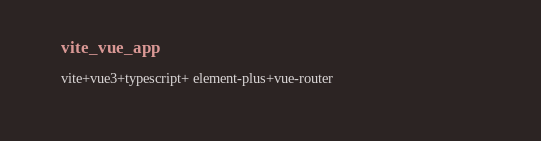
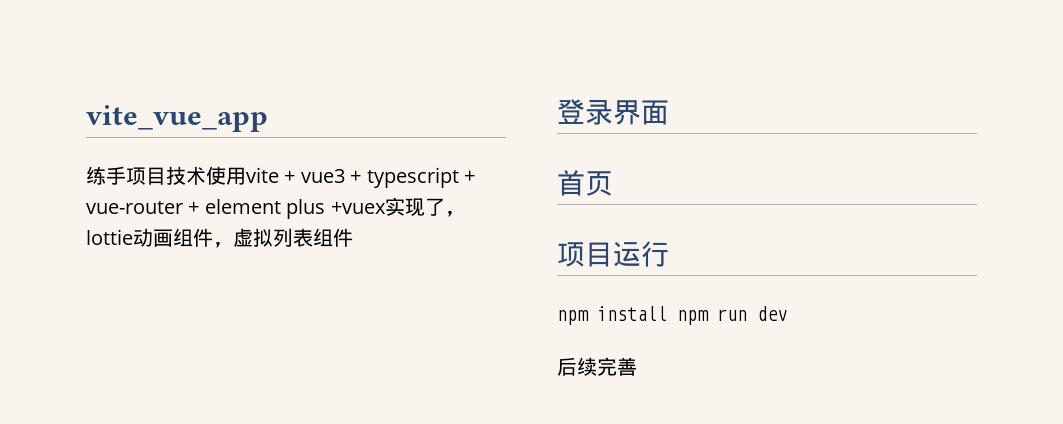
[61,73,333,86] vite+vue3+typescript+ element-plus+vue-router -> [86,166,475,188] [86,197,465,219] [86,228,353,248] [557,99,669,125] [557,170,613,196] [557,241,669,267] [557,306,787,325] [557,357,637,376] 练手项目技术使用vite + vue3 + typescript + vue-router + element plus +vuex实现了，lottie动画组件，虚拟列表组件 // 登录界面 // 首页 // 项目运行 // npm install npm run dev // 后续完善

